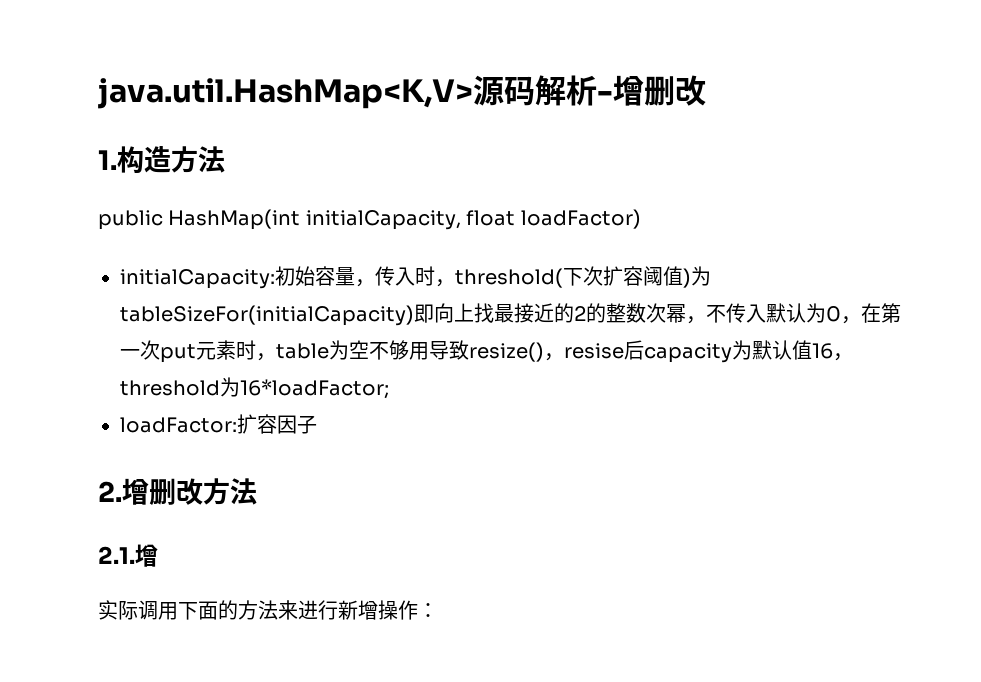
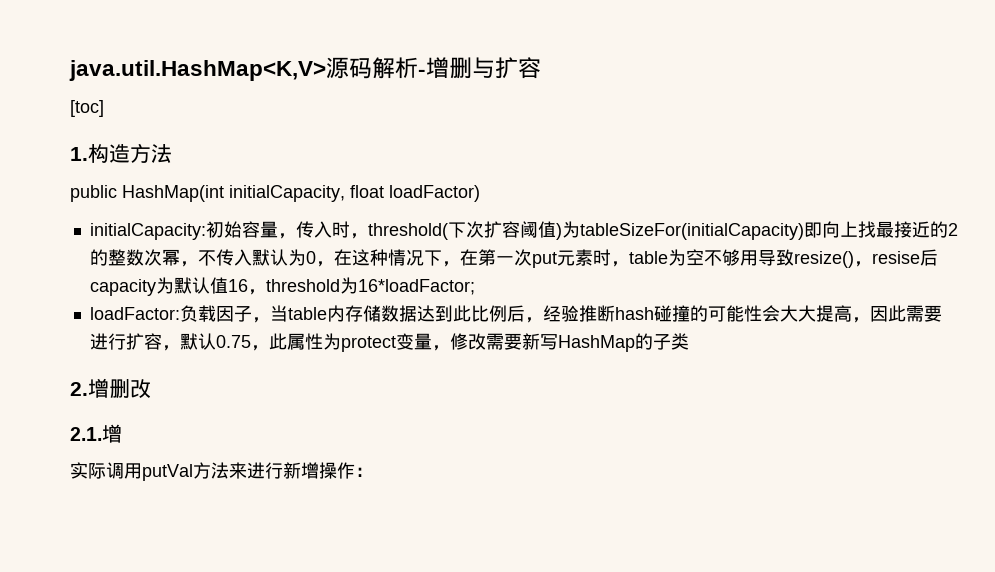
[675,75,706,106] 改 -> [472,57,541,79] [70,100,104,117] 与扩容 // [toc]
(881, 313) none -> [351,249,478,267] 这种情况下，在
[237,414,317,434] 扩容因子 -> [179,305,942,323] [89,333,689,352] 负载因子，当table内存储数据达到此比例后，经验推断hash碰撞的可能性会大大提高，因此需要进行扩容，默认0.75，此属性为protect变量，修改需要新写HashMap的子类
[203,478,257,505] 方法 -> (151, 388) none
[178,600,238,620] 下面的 -> [142,464,193,481] putVal

